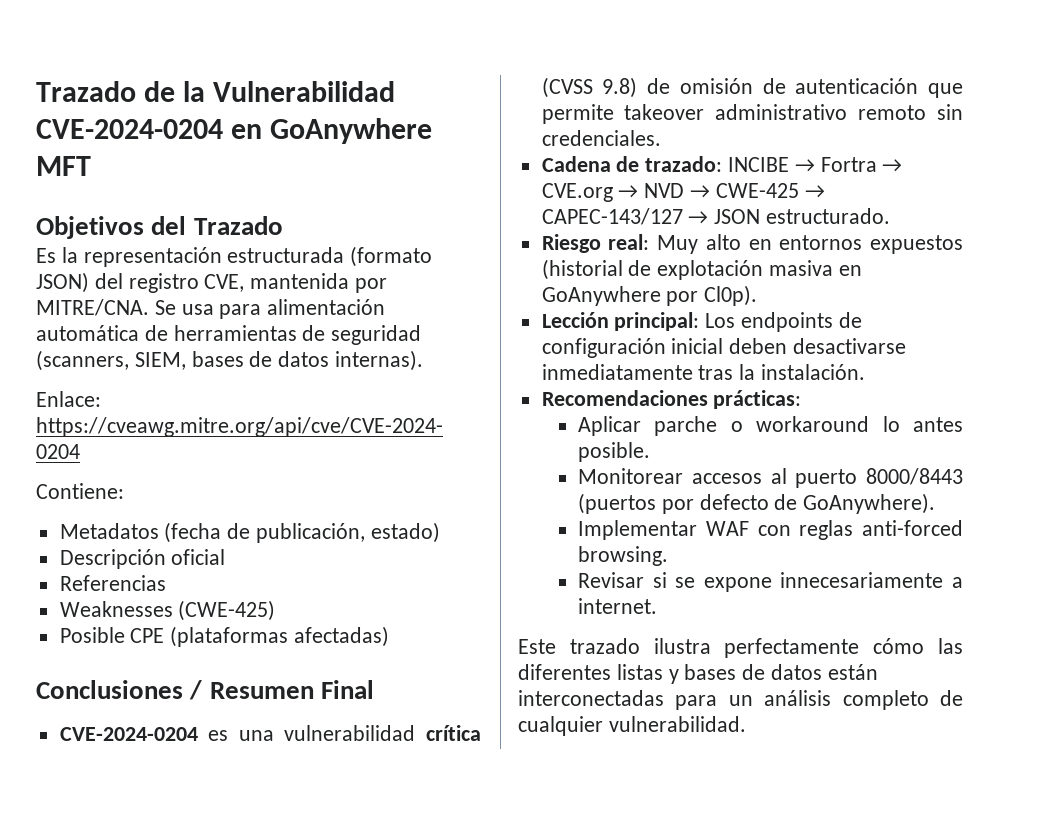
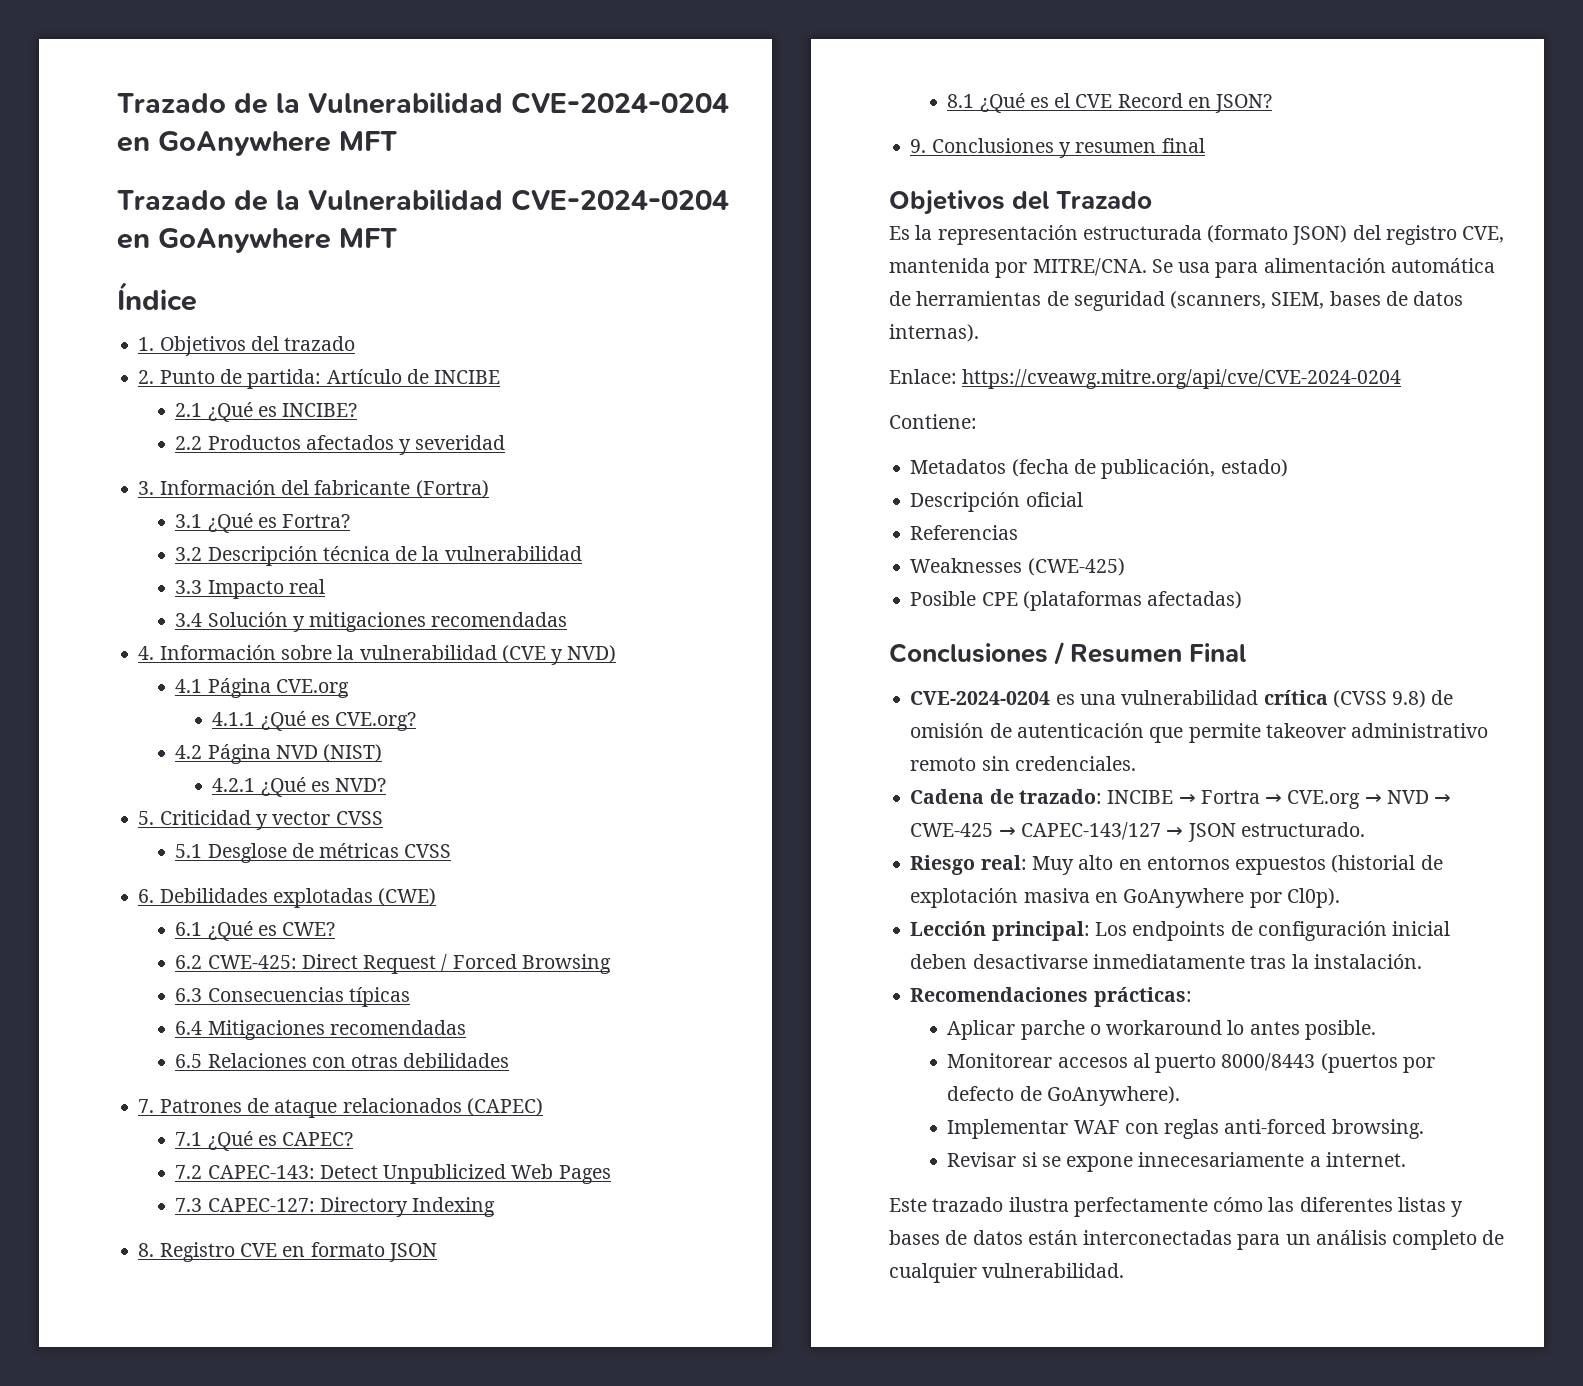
[36,81,396,102] [36,118,433,144] [36,156,91,176] Trazado de la Vulnerabilidad CVE-2024-0204 en GoAnywhere MFT -> [117,92,729,114] [117,131,397,156] [117,189,729,211] [117,228,397,253] [117,281,197,311] [138,336,356,356] [138,369,501,389] [175,402,358,422] [175,435,506,455] [138,480,489,498] [175,513,351,533] [175,546,582,566] [175,579,325,599] [175,612,568,632] [138,645,617,665] [175,678,349,698] [212,711,417,731] [175,744,383,764] [212,777,387,797] [138,810,383,830] [175,843,452,863] [138,888,437,908] [175,921,336,941] [175,954,611,974] [175,987,410,1007] [175,1020,466,1040] [175,1053,510,1068] [138,1098,543,1118] [175,1131,354,1151] [175,1164,611,1184] [175,1197,496,1217] [138,1242,437,1262] [947,93,1273,113] [910,138,1205,158] Trazado de la Vulnerabilidad CVE-2024-0204 en GoAnywhere MFT // Trazado de la Vulnerabilidad CVE-2024-0204 en GoAnywhere MFT // Índice // 1. Objetivos del trazado // 2. Punto de partida: Artículo de INCIBE // 2.1 ¿Qué es INCIBE? // 2.2 Productos afectados y severidad // 3. Información del fabricante (Fortra) // 3.1 ¿Qué es Fortra? // 3.2 Descripción técnica de la vulnerabilidad // 3.3 Impacto real // 3.4 Solución y mitigaciones recomendadas // 4. Información sobre la vulnerabilidad (CVE y NVD) // 4.1 Página CVE.org // 4.1.1 ¿Qué es CVE.org? // 4.2 Página NVD (NIST) // 4.2.1 ¿Qué es NVD? // 5. Criticidad y vector CVSS // 5.1 Desglose de métricas CVSS // 6. Debilidades explotadas (CWE) // 6.1 ¿Qué es CWE? // 6.2 CWE-425: Direct Request / Forced Browsing // 6.3 Consecuencias típicas // 6.4 Mitigaciones recomendadas // 6.5 Relaciones con otras debilidades // 7. Patrones de ataque relacionados (CAPEC) // 7.1 ¿Qué es CAPEC? // 7.2 CAPEC-143: Detect Unpublicized Web Pages // 7.3 CAPEC-127: Directory Indexing // 8. Registro CVE en formato JSON // 8.1 ¿Qué es el CVE Record en JSON? // 9. Conclusiones y resumen final

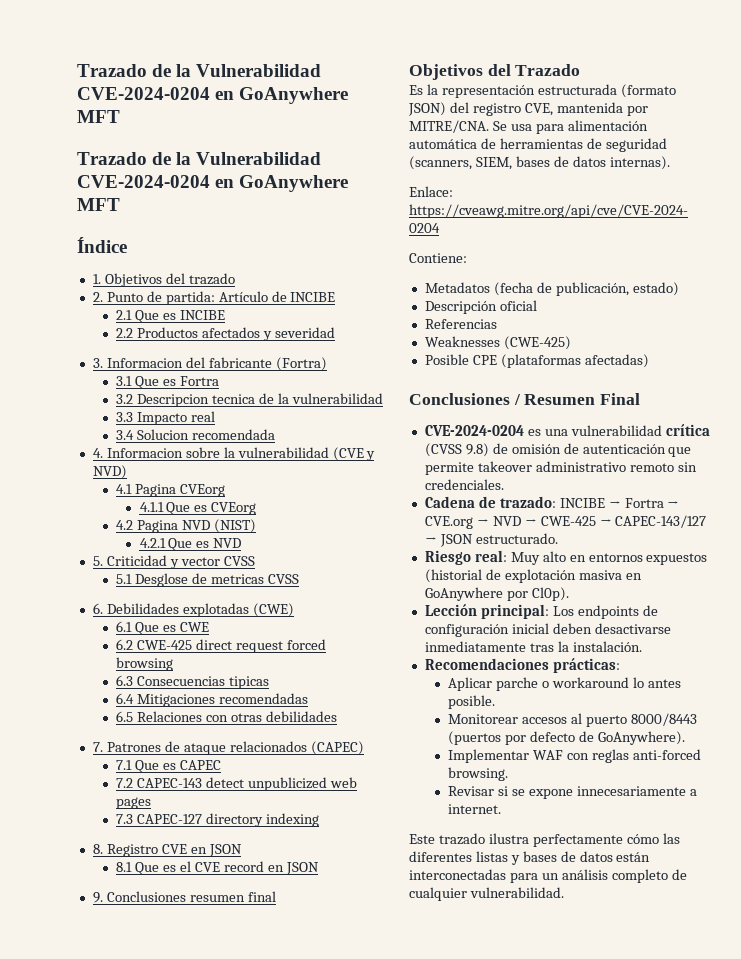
[207,402,358,422] ¿Qué es INCIBE? -> [135,310,225,323] Que es INCIBE
[159,480,276,495] Información -> [106,358,183,368] Informacion
[207,513,351,533] ¿Qué es Fortra? -> [135,376,219,389] Que es Fortra
[207,546,390,566] Descripción técnica -> [137,394,256,407] Descripcion tecnica
[207,612,568,632] Solución y mitigaciones recomendadas -> [137,429,276,440] Solucion recomendada
[159,645,276,660] Información -> [106,448,183,458] Informacion
[207,678,349,698] Página CVE.org -> [135,484,226,497] Pagina CVEorg
[260,711,417,731] ¿Qué es CVE.org? -> [166,502,257,515] Que es CVEorg
[207,744,271,764] Página -> [137,520,179,533] Pagina
[260,777,387,797] ¿Qué es NVD? -> [168,538,242,551] Que es NVD
[319,843,400,858] métricas -> [210,574,264,584] metricas
[207,921,336,941] [175,954,611,974] ¿Qué es CWE? // 6.2 CWE-425: Direct Request / Forced Browsing -> [135,622,209,635] [116,639,326,653] [116,657,174,671] Que es CWE // 6.2 CWE-425 direct request forced browsing
[348,987,410,1007] típicas -> [229,676,270,689] tipicas
[207,1131,354,1151] [175,1164,611,1184] [175,1197,496,1217] ¿Qué es CAPEC? // 7.2 CAPEC-143: Detect Unpublicized Web Pages // 7.3 CAPEC-127: Directory Indexing -> [135,760,221,773] [116,777,357,791] [116,797,152,809] [116,813,319,827] Que es CAPEC // 7.2 CAPEC-143 detect unpublicized web pages // 7.3 CAPEC-127 directory indexing
[310,1242,385,1257] formato -> (207, 850) none
[979,93,1025,113] ¿Qué -> [135,862,160,875] Que
[1117,93,1273,113] Record en JSON? -> [223,861,319,875] record en JSON
[1058,142,1071,158] y -> (186, 896) none

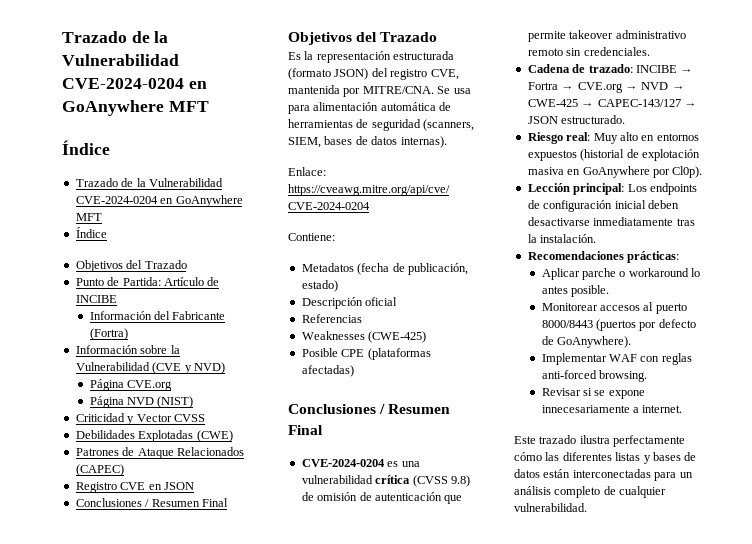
[77,64,322,77] [77,87,349,104] [77,110,120,123] [77,152,322,165] [77,175,349,192] [77,198,120,211] [77,237,127,253] [92,273,235,287] [92,292,103,302] Trazado de la Vulnerabilidad CVE-2024-0204 en GoAnywhere MFT // Trazado de la Vulnerabilidad CVE-2024-0204 en GoAnywhere MFT // Índice // 1. Objetivos del trazado // 2. -> [62,31,169,43] [62,54,179,66] [62,78,207,89] [62,100,209,116] [62,140,110,155] [75,178,223,187] [75,195,243,207] [75,213,102,221] [75,227,107,238] [75,260,187,272] Trazado de la Vulnerabilidad CVE-2024-0204 en GoAnywhere MFT // Índice // Trazado de la Vulnerabilidad CVE-2024-0204 en GoAnywhere MFT // Índice // Objetivos del Trazado //
[165,291,215,305] partida: -> [122,277,161,286] Partida:
[116,310,225,323] [116,327,335,341] [92,357,327,371] [116,376,219,389] [116,393,383,407] [116,411,216,425] [116,429,276,440] [92,448,183,458] 2.1 Que es INCIBE // 2.2 Productos afectados y severidad // 3. Informacion del fabricante (Fortra) // 3.1 Que es Fortra // 3.2 Descripcion tecnica de la vulnerabilidad // 3.3 Impacto real // 3.4 Solucion recomendada // 4. Informacion -> [89,311,226,320] [89,328,128,340] [75,345,138,354] Información del Fabricante (Fortra) // Información
[237,447,329,458] vulnerabilidad -> [75,362,150,371] Vulnerabilidad
[116,484,226,497] [139,502,257,515] [116,519,256,533] [139,538,242,551] [92,556,103,566] 4.1 Pagina CVEorg // 4.1.1 Que es CVEorg // 4.2 Pagina NVD (NIST) // 4.2.1 Que es NVD // 5. -> [89,379,173,391] [89,396,194,408] Página CVE.org // Página NVD (NIST) //
[180,556,255,566] [116,573,299,587] [92,603,294,617] [116,621,209,635] [116,639,326,653] [116,657,174,671] [116,675,270,689] [116,693,309,707] [116,711,337,722] [92,741,364,755] [116,760,221,773] [116,777,357,791] [116,797,152,809] [116,813,319,827] [92,844,242,857] [116,861,319,875] [92,891,276,903] vector CVSS // 5.1 Desglose de metricas CVSS // 6. Debilidades explotadas (CWE) // 6.1 Que es CWE // 6.2 CWE-425 direct request forced browsing // 6.3 Consecuencias tipicas // 6.4 Mitigaciones recomendadas // 6.5 Relaciones con otras debilidades // 7. Patrones de ataque relacionados (CAPEC) // 7.1 Que es CAPEC // 7.2 CAPEC-143 detect unpublicized web pages // 7.3 CAPEC-127 directory indexing // 8. Registro CVE en JSON // 8.1 Que es el CVE record en JSON // 9. Conclusiones resumen final -> [136,414,205,422] [75,430,233,442] [75,447,244,459] [75,464,124,476] [75,482,194,493] [75,498,228,507] Vector CVSS // Debilidades Explotadas (CWE) // Patrones de Ataque Relacionados (CAPEC) // Registro CVE en JSON // Conclusiones / Resumen Final

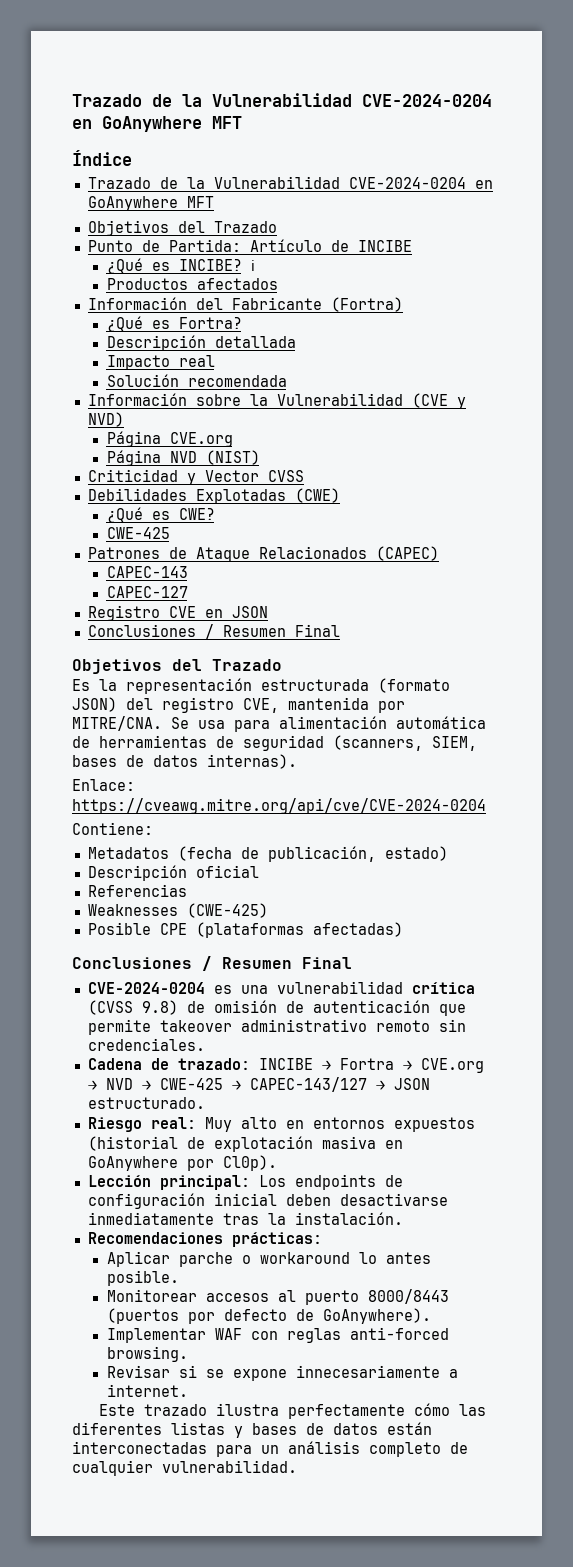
[75,227,107,238] // Índice -> (214, 202) none
[89,311,226,320] [89,328,128,340] Información del Fabricante (Fortra) -> [106,258,255,274] [106,278,278,290] [87,297,403,312] [106,316,242,332] [106,335,296,351] [106,355,215,370] [106,374,287,387] ¿Qué es INCIBE? ℹ // Productos afectados // Información del Fabricante (Fortra) // ¿Qué es Fortra? // Descripción detallada // Impacto real // Solución recomendada
(233, 436) none -> [106,507,215,523] [106,527,170,539] // ¿Qué es CWE? // CWE-425
(124, 470) none -> [106,566,188,578] [106,586,188,598] // CAPEC-143 // CAPEC-127

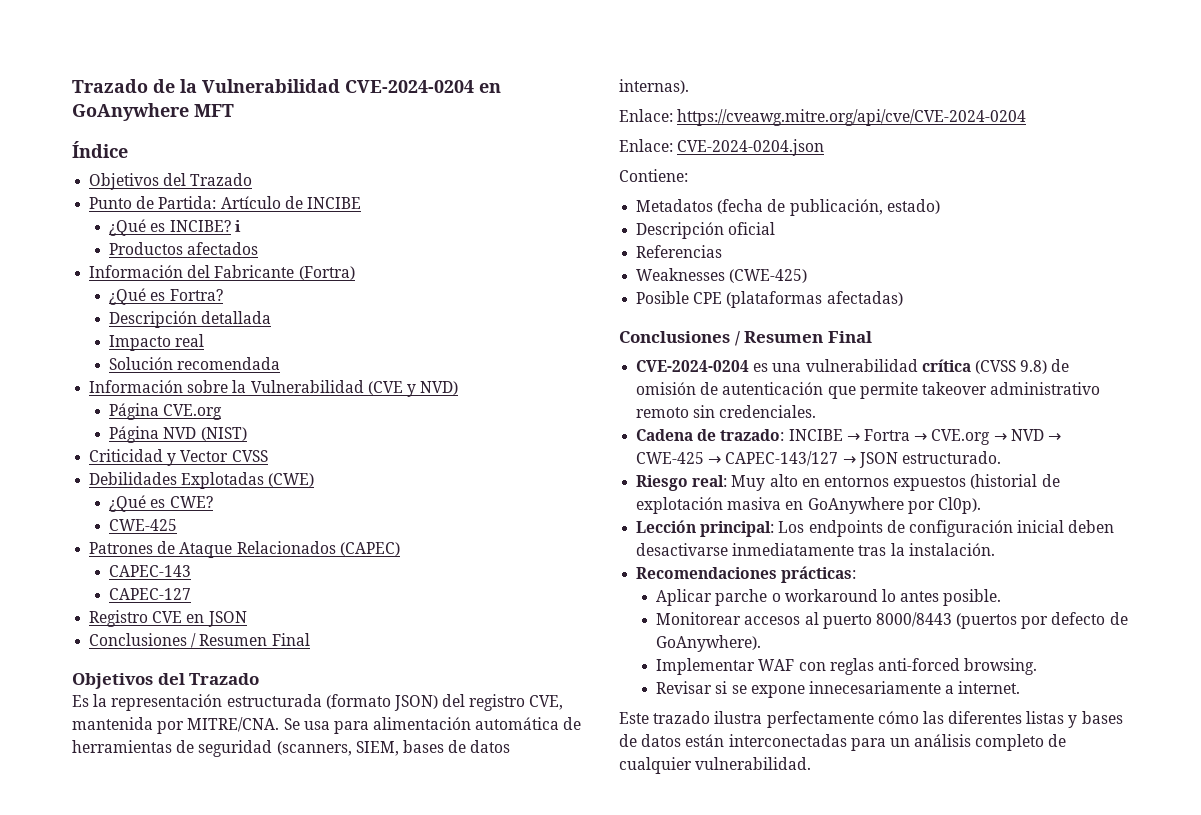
[87,176,493,189] [87,196,214,211] // Trazado de la Vulnerabilidad CVE-2024-0204 en GoAnywhere MFT -> (128, 149) none
(486, 806) none -> [619,139,825,156] // Enlace: CVE-2024-0204.json

